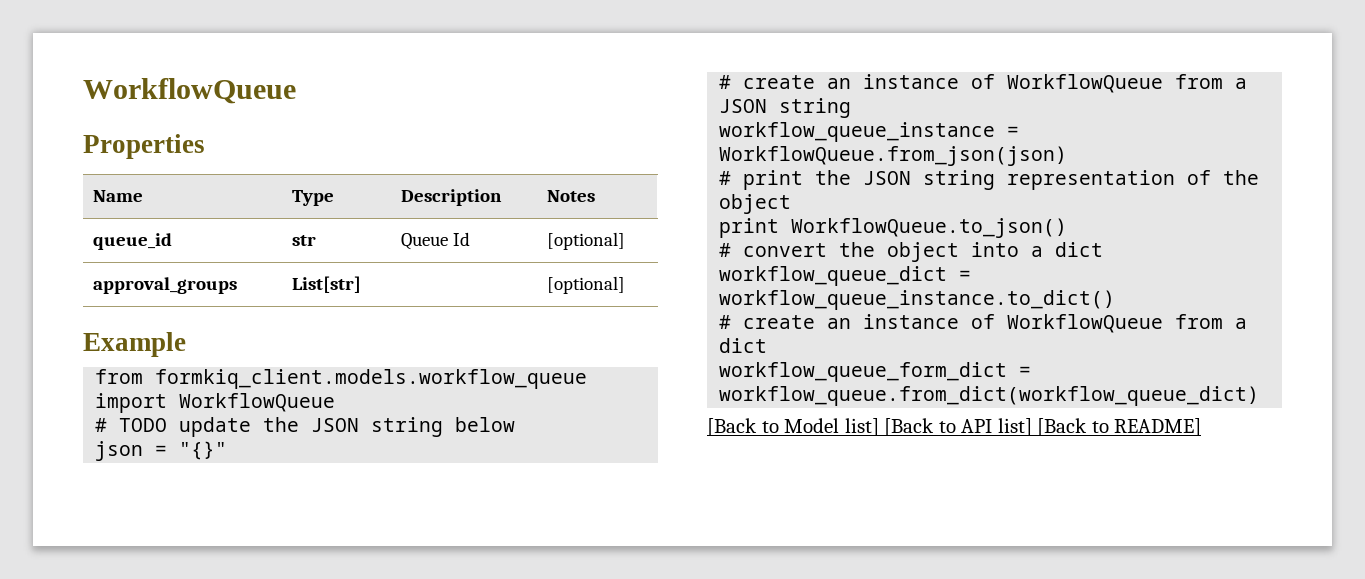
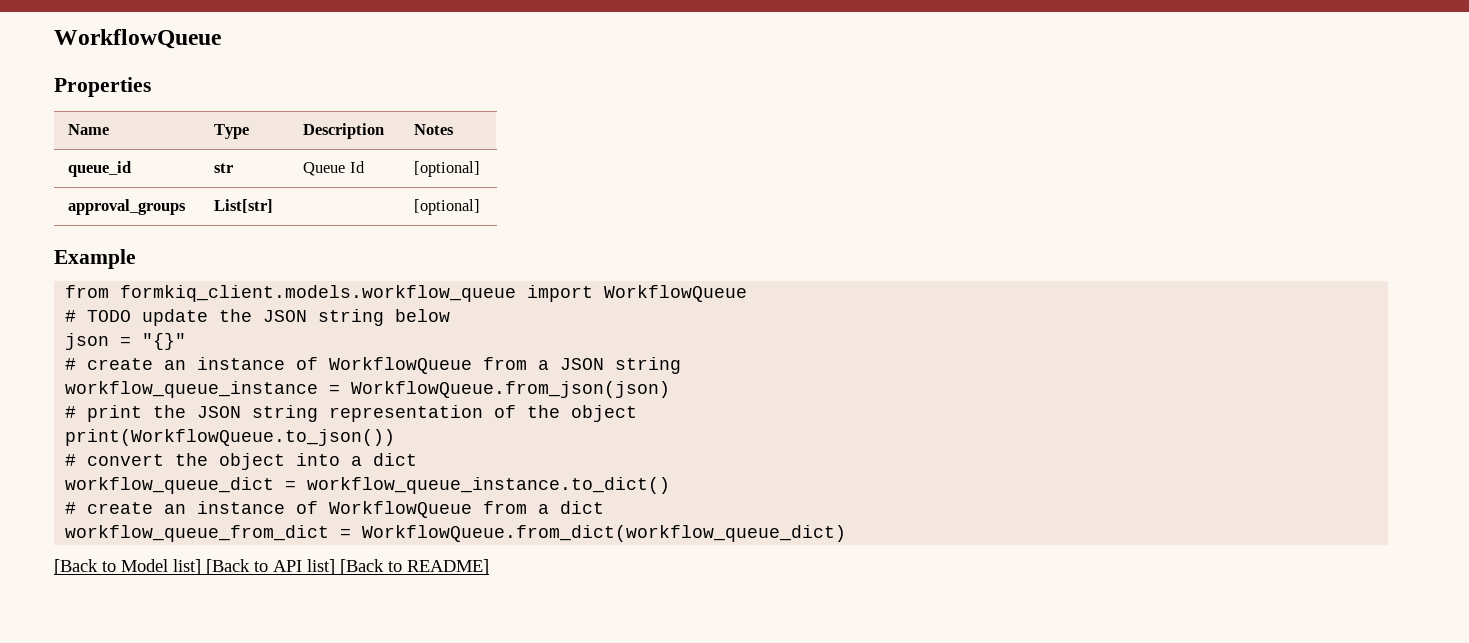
[719,218,1068,238] print WorkflowQueue.to_json() -> [65,429,396,446] print(WorkflowQueue.to_json())
[719,362,1032,382] [719,386,1260,406] workflow_queue_form_dict = workflow_queue.from_dict(workflow_queue_dict) -> [65,525,847,542] workflow_queue_from_dict = WorkflowQueue.from_dict(workflow_queue_dict)

